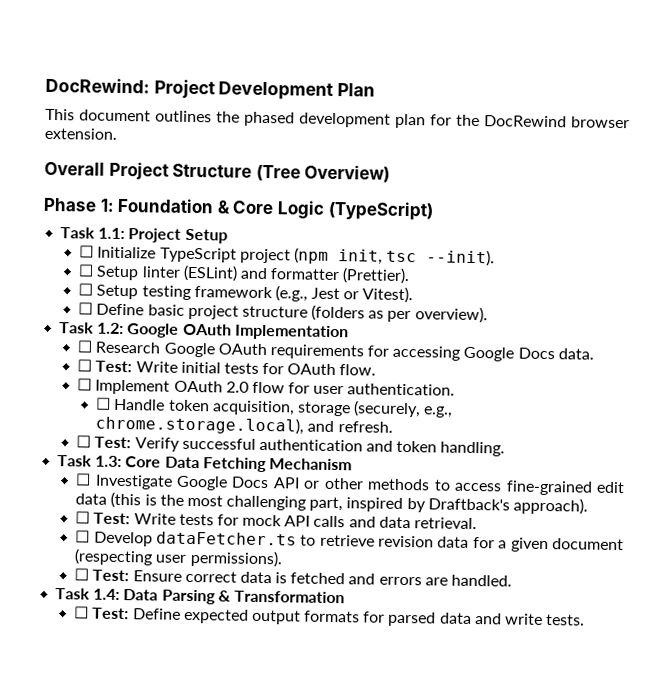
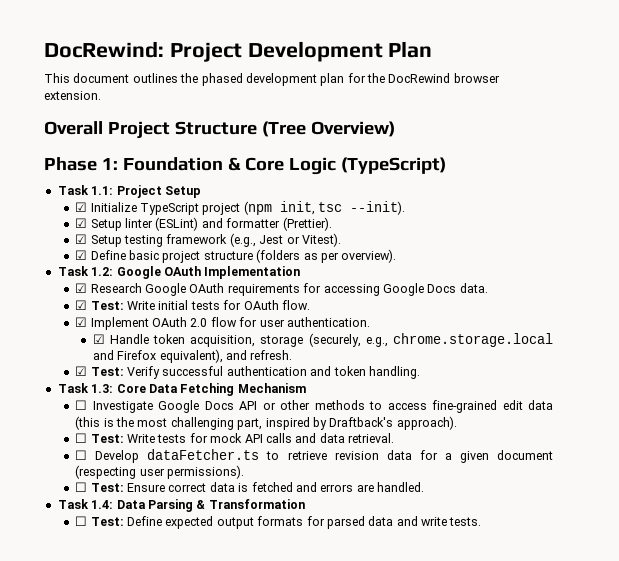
[79,245,95,258] ☐ -> [75,202,88,212] ☑
[78,264,95,277] ☐ -> [75,218,88,228] ☑
[78,283,94,296] ☐ -> [75,234,88,244] ☑
[78,302,94,315] ☐ -> [75,250,88,260] ☑
[77,340,94,353] ☐ -> [75,283,88,293] ☑
[77,359,93,372] ☐ -> [75,300,88,310] ☑
[77,378,93,391] ☐ -> [75,317,88,327] ☑
[96,397,112,410] ☐ -> [92,334,105,344] ☑
[95,415,305,435] chrome.storage.local), -> [393,333,553,347] [92,349,223,363] chrome.storage.local and Firefox equivalent),
[76,435,92,448] ☐ -> [75,366,88,376] ☑

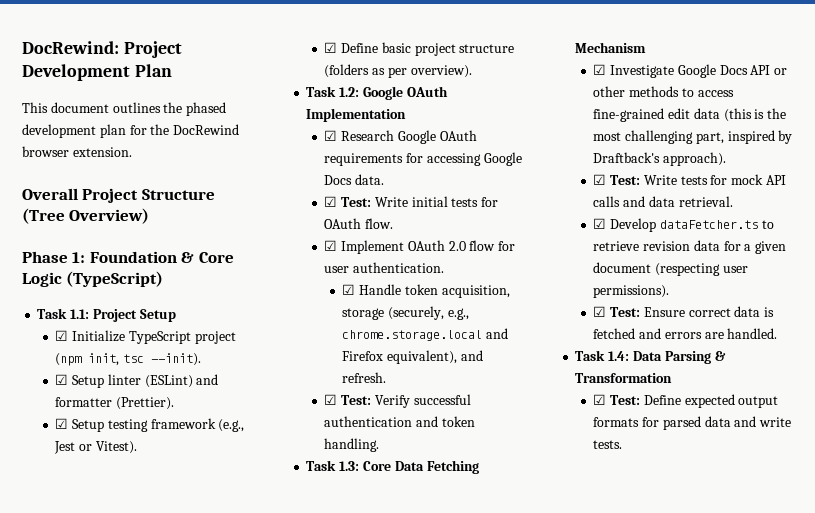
[75,400,88,410] ☐ -> [593,64,607,75] ☑
[75,433,88,443] ☐ -> [593,174,607,185] ☑
[75,450,88,460] ☐ -> [593,218,607,229] ☑
[75,482,88,492] ☐ -> [593,306,607,317] ☑
[75,516,88,526] ☐ -> [593,394,607,405] ☑

